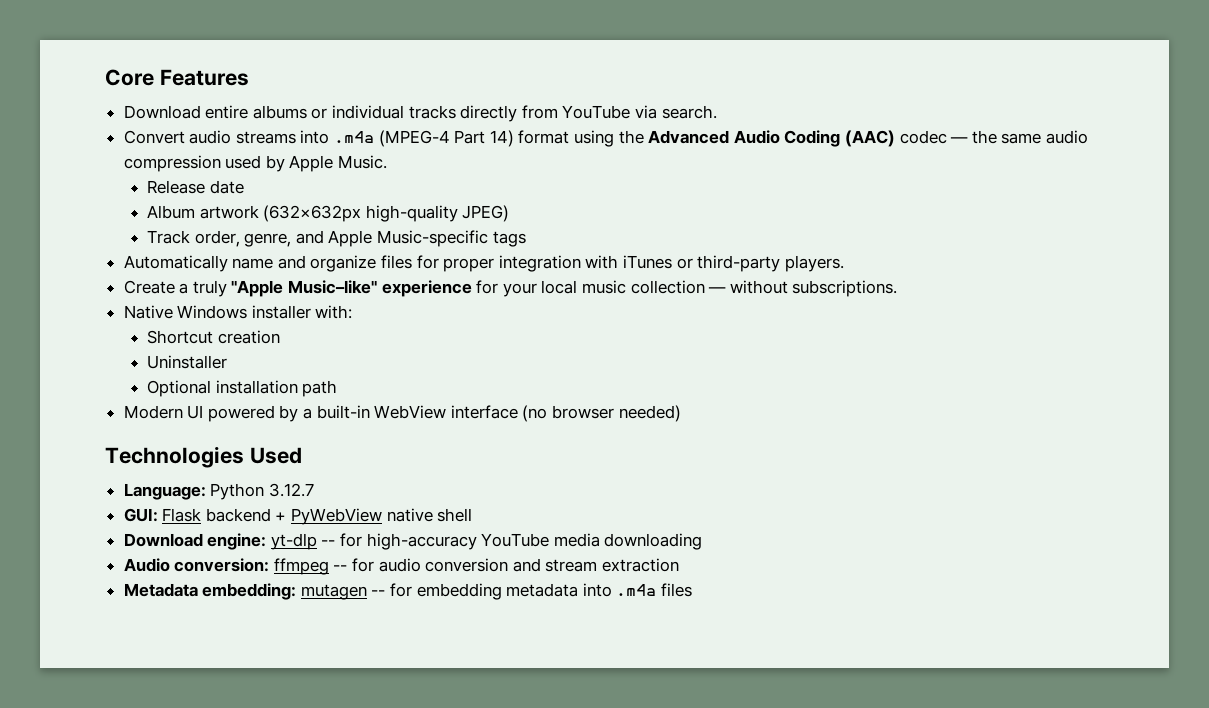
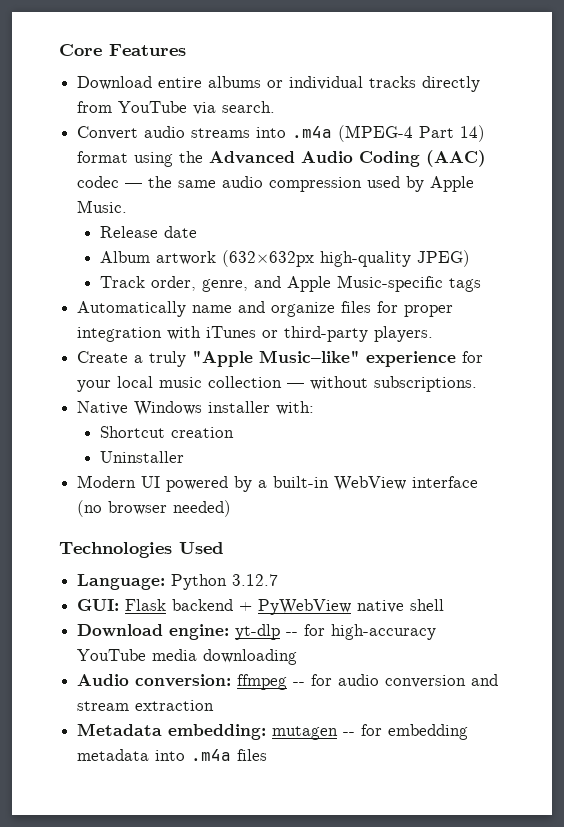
[147,380,338,397] // Optional installation path -> (184, 457) none

